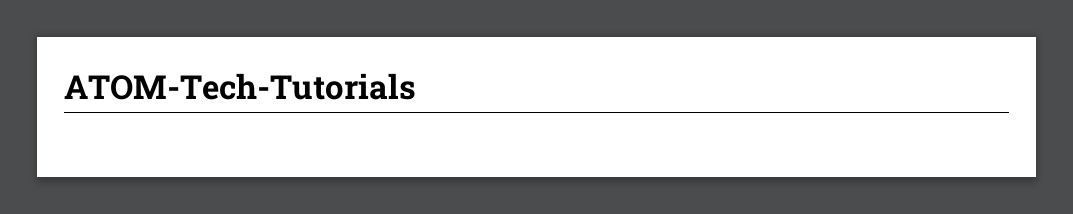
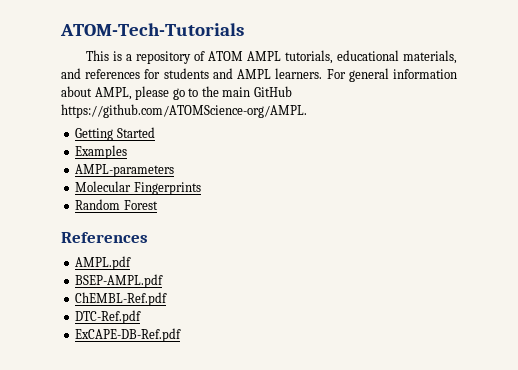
(416, 86) none -> [86,50,457,64] [61,68,458,82] [61,86,292,100] [61,104,307,118] [75,127,155,141] [75,145,128,159] [75,164,175,177] [75,181,201,195] [75,199,158,210] [61,232,148,243] [75,256,132,270] [75,274,164,288] [75,292,168,306] [75,310,142,324] [75,328,182,342] // This is a repository of ATOM AMPL tutorials, educational materials, and references for students and AMPL learners. For general information about AMPL, please go to the main GitHub https://github.com/ATOMScience-org/AMPL. // Getting Started // Examples // AMPL-parameters // Molecular Fingerprints // Random Forest // References // AMPL.pdf // BSEP-AMPL.pdf // ChEMBL-Ref.pdf // DTC-Ref.pdf // ExCAPE-DB-Ref.pdf

